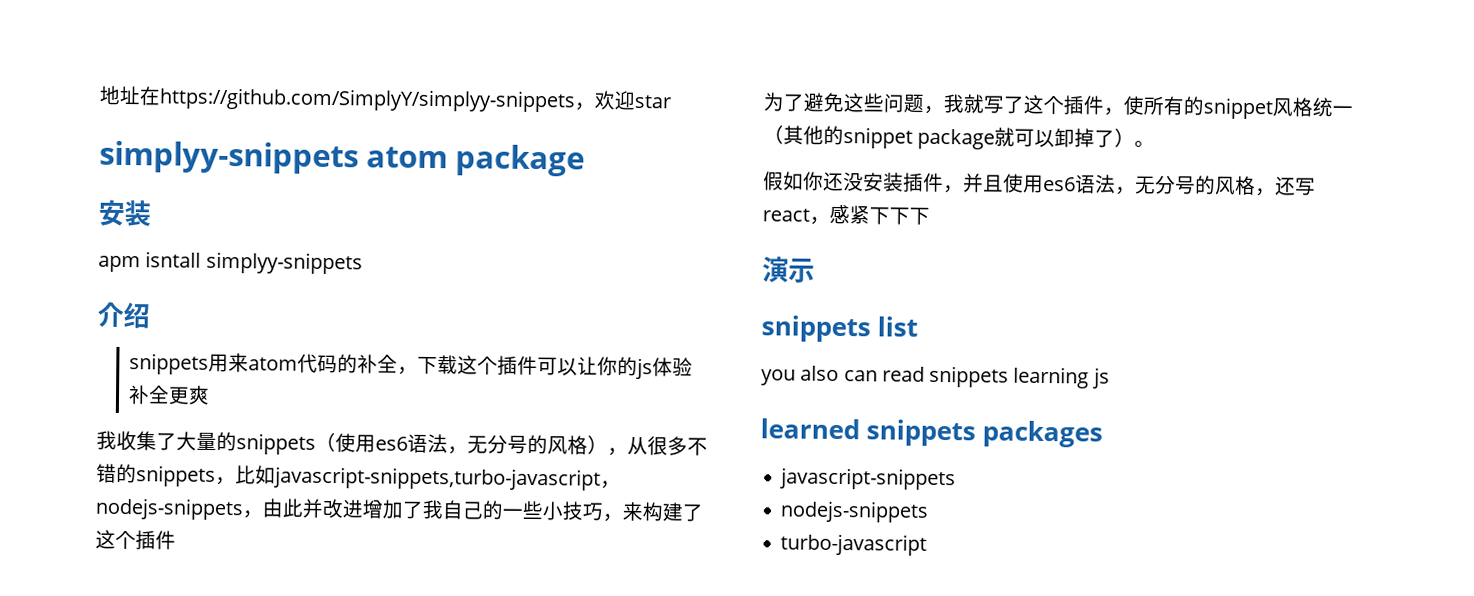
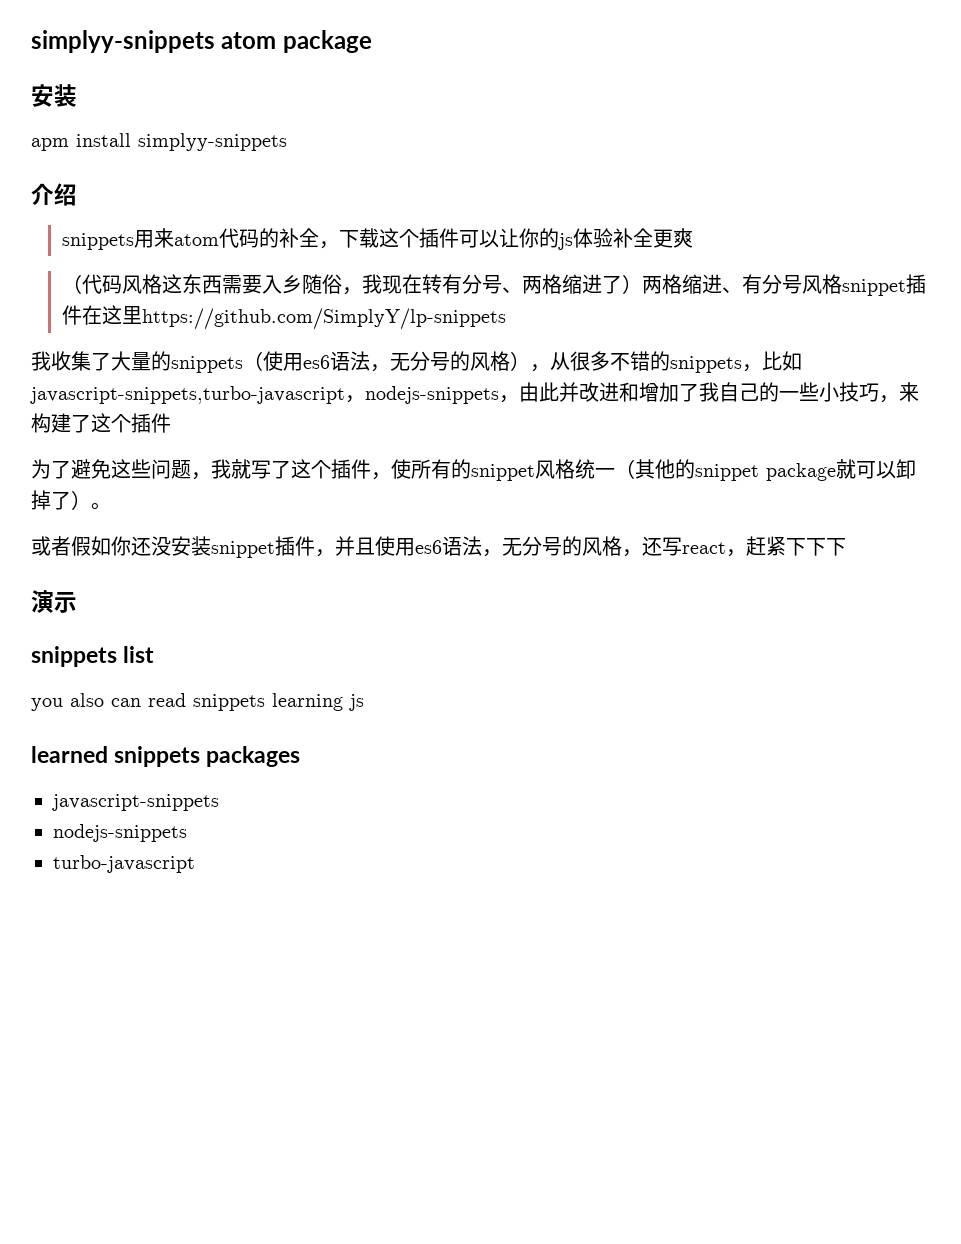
[99,85,671,113] 地址在https://github.com/SimplyY/simplyy-snippets，欢迎star // -> (31, 41) none
[145,251,202,268] isntall -> [76,133,131,147] install
(211, 395) none -> [61,274,926,296] [61,305,506,330] // （代码风格这东西需要入乡随俗，我现在转有分号、两格缩进了）两格缩进、有分号风格snippet插件在这里https://github.com/SimplyY/lp-snippets
(364, 509) none -> [619,382,639,402] 和
(1156, 144) none -> [31,536,71,556] 或者
(904, 182) none -> [211,541,275,558] snippet
[829,204,850,225] 感 -> [746,536,766,556] 赶

